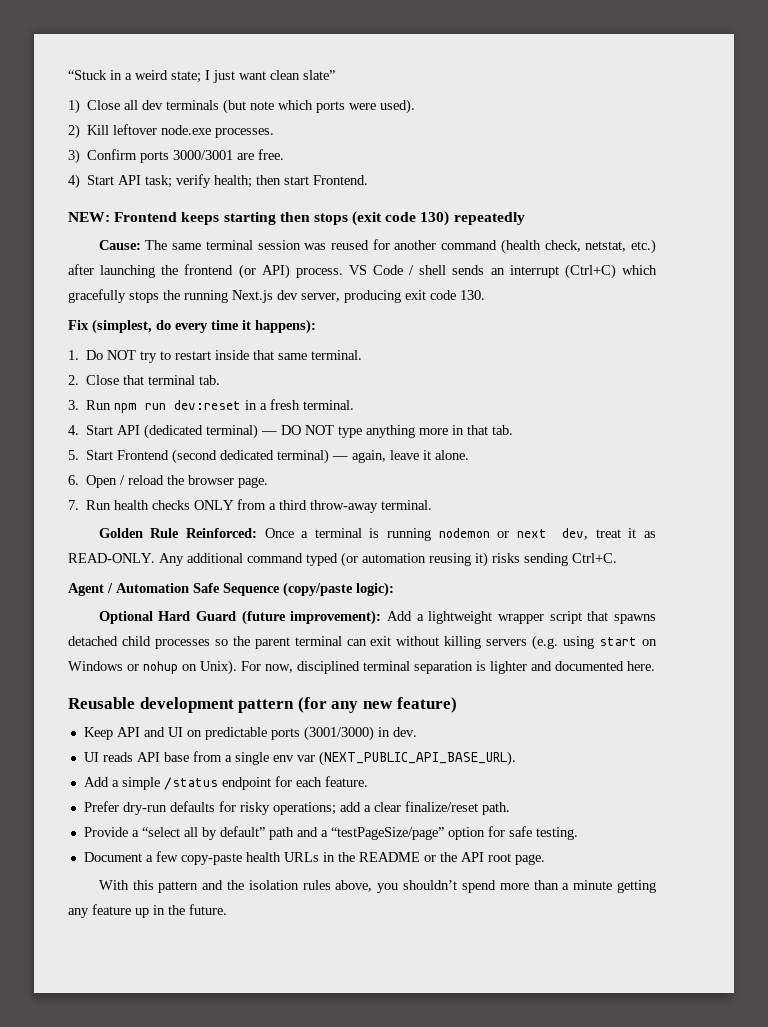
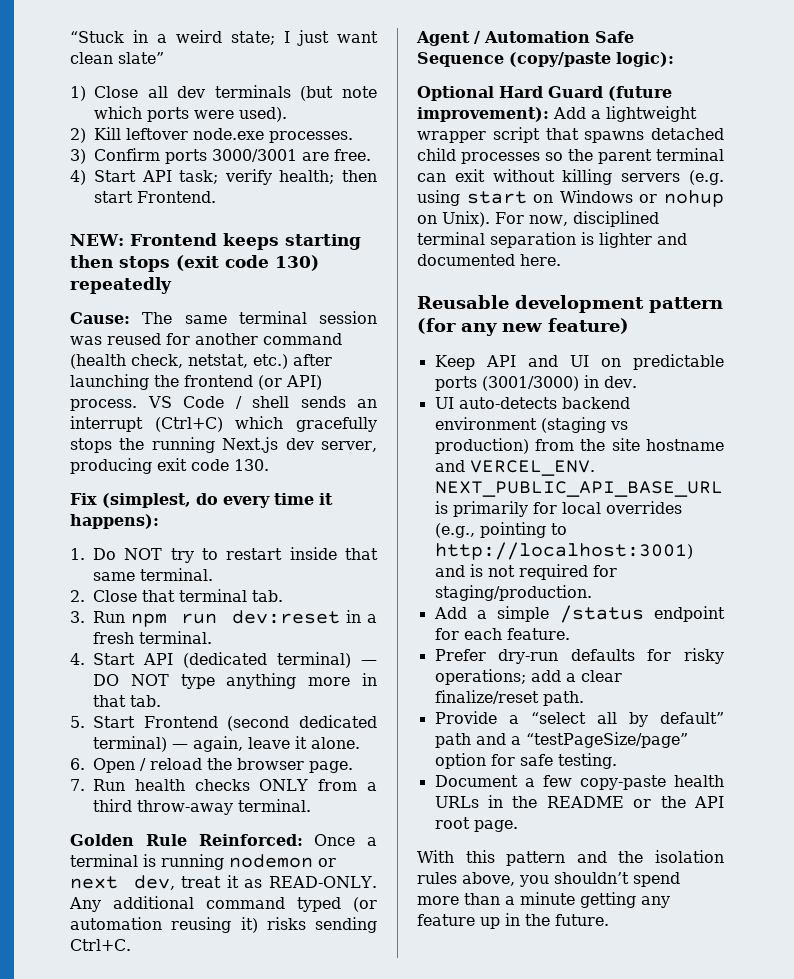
[102,751,516,766] reads API base from a single env var (NEXT_PUBLIC_API_BASE_URL). -> [458,397,630,409] [434,417,628,433] [434,438,724,454] [434,460,595,476] [434,481,723,497] [434,501,682,517] [434,522,567,538] [434,542,693,560] [434,564,617,580] [434,585,592,601] auto-detects backend environment (staging vs production) from the site hostname and VERCEL_ENV. NEXT_PUBLIC_API_BASE_URL is primarily for local overrides (e.g., pointing to http://localhost:3001) and is not required for staging/production.

